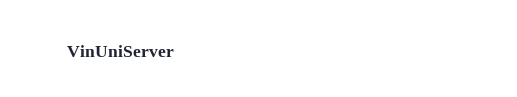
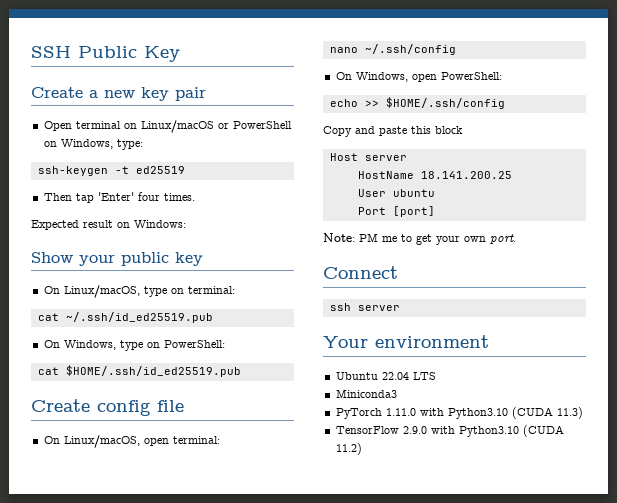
[67,45,174,57] VinUniServer -> [31,46,180,62] [31,87,206,101] [43,120,292,133] [43,139,143,150] [37,166,185,176] [43,192,195,203] [31,220,186,230] [31,252,203,266] [43,285,235,298] [37,312,213,323] [43,340,225,351] [37,365,241,377] [31,399,184,416] [43,435,220,448] [329,44,456,55] [335,72,502,82] [329,97,505,109] [323,126,463,137] [329,153,407,161] [357,171,512,179] [357,189,435,197] [357,206,435,217] [323,233,516,245] [323,266,398,279] [329,303,400,311] [323,335,489,348] [335,372,436,380] [335,389,397,398] [335,407,583,419] [335,425,564,437] [335,443,362,455] SSH Public Key // Create a new key pair // Open terminal on Linux/macOS or PowerShell on Windows, type: // ssh-keygen -t ed25519 // Then tap 'Enter' four times. // Expected result on Windows: // Show your public key // On Linux/macOS, type on terminal: // cat ~/.ssh/id_ed25519.pub // On Windows, type on PowerShell: // cat $HOME/.ssh/id_ed25519.pub // Create config file // On Linux/macOS, open terminal: // nano ~/.ssh/config // On Windows, open PowerShell: // echo >> $HOME/.ssh/config // Copy and paste this block // Host server // HostName 18.141.200.25 // User ubuntu // Port [port] // Note: PM me to get your own port. // Connect // ssh server // Your environment // Ubuntu 22.04 LTS // Miniconda3 // PyTorch 1.11.0 with Python3.10 (CUDA 11.3) // TensorFlow 2.9.0 with Python3.10 (CUDA 11.2)

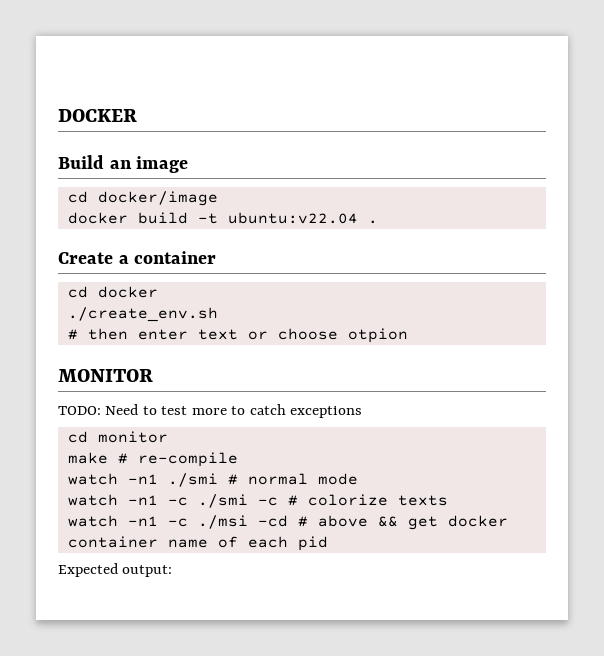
[31,46,180,62] [31,87,206,101] [43,120,292,133] [43,139,143,150] [37,166,185,176] [43,192,195,203] [31,220,186,230] [31,252,203,266] [43,285,235,298] [37,312,213,323] [43,340,225,351] [37,365,241,377] [31,399,184,416] [43,435,220,448] [329,44,456,55] [335,72,502,82] [329,97,505,109] [323,126,463,137] [329,153,407,161] [357,171,512,179] [357,189,435,197] [357,206,435,217] [323,233,516,245] [323,266,398,279] [329,303,400,311] [323,335,489,348] [335,372,436,380] [335,389,397,398] [335,407,583,419] [335,425,564,437] [335,443,362,455] SSH Public Key // Create a new key pair // Open terminal on Linux/macOS or PowerShell on Windows, type: // ssh-keygen -t ed25519 // Then tap 'Enter' four times. // Expected result on Windows: // Show your public key // On Linux/macOS, type on terminal: // cat ~/.ssh/id_ed25519.pub // On Windows, type on PowerShell: // cat $HOME/.ssh/id_ed25519.pub // Create config file // On Linux/macOS, open terminal: // nano ~/.ssh/config // On Windows, open PowerShell: // echo >> $HOME/.ssh/config // Copy and paste this block // Host server // HostName 18.141.200.25 // User ubuntu // Port [port] // Note: PM me to get your own port. // Connect // ssh server // Your environment // Ubuntu 22.04 LTS // Miniconda3 // PyTorch 1.11.0 with Python3.10 (CUDA 11.3) // TensorFlow 2.9.0 with Python3.10 (CUDA 11.2) -> [58,109,137,122] [58,155,189,173] [67,191,218,206] [67,212,378,224] [58,251,217,264] [67,286,158,298] [67,307,218,322] [67,328,408,343] [58,369,153,382] [58,404,363,418] [67,431,168,443] [67,452,238,467] [67,473,358,487] [67,494,448,508] [67,515,508,530] [67,536,328,551] [58,563,173,577] DOCKER // Build an image // cd docker/image // docker build -t ubuntu:v22.04 . // Create a container // cd docker // ./create_env.sh // # then enter text or choose otpion // MONITOR // TODO: Need to test more to catch exceptions // cd monitor // make # re-compile // watch -n1 ./smi # normal mode // watch -n1 -c ./smi -c # colorize texts // watch -n1 -c ./msi -cd # above && get docker container name of each pid // Expected output:

